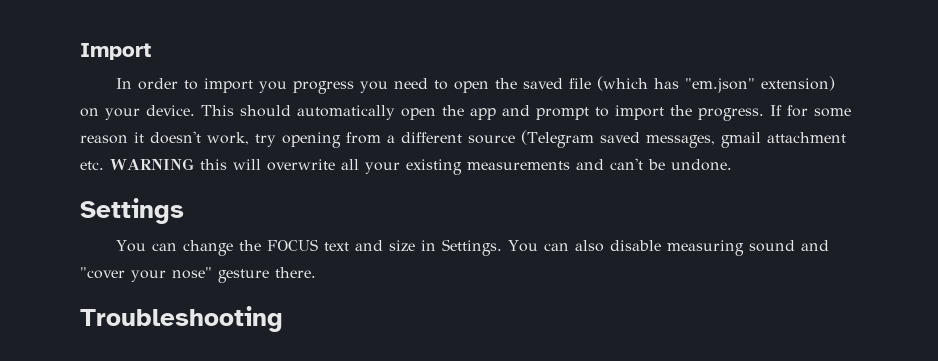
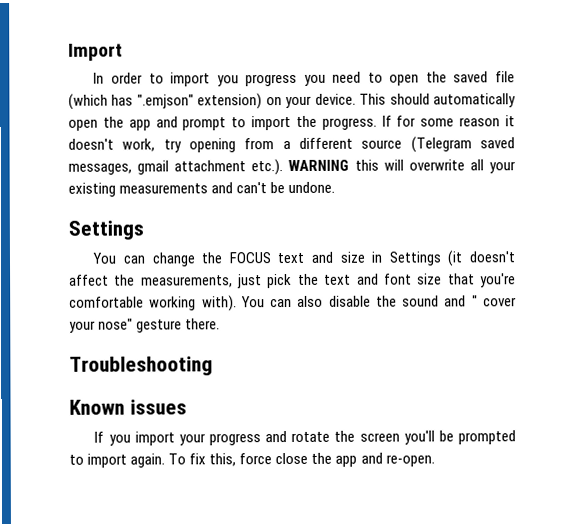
[684,78,755,93] "em.json" -> [136,94,194,109] ".emjson"
[80,161,104,170] etc. -> [251,159,284,176] etc.).
[441,239,502,256] Settings. -> [388,250,516,267] [69,273,517,289] [69,295,237,312] Settings (it doesn't affect the measurements, just pick the text and font size that you're comfortable working with).
[666,240,744,256] measuring -> [375,295,397,307] the
[80,267,125,279] "cover -> [471,295,517,307] " cover
(283, 319) none -> [69,399,187,415] [94,430,516,446] [69,452,435,468] // Known issues // If you import your progress and rotate the screen you'll be prompted to import again. To fix this, force close the app and re-open.

